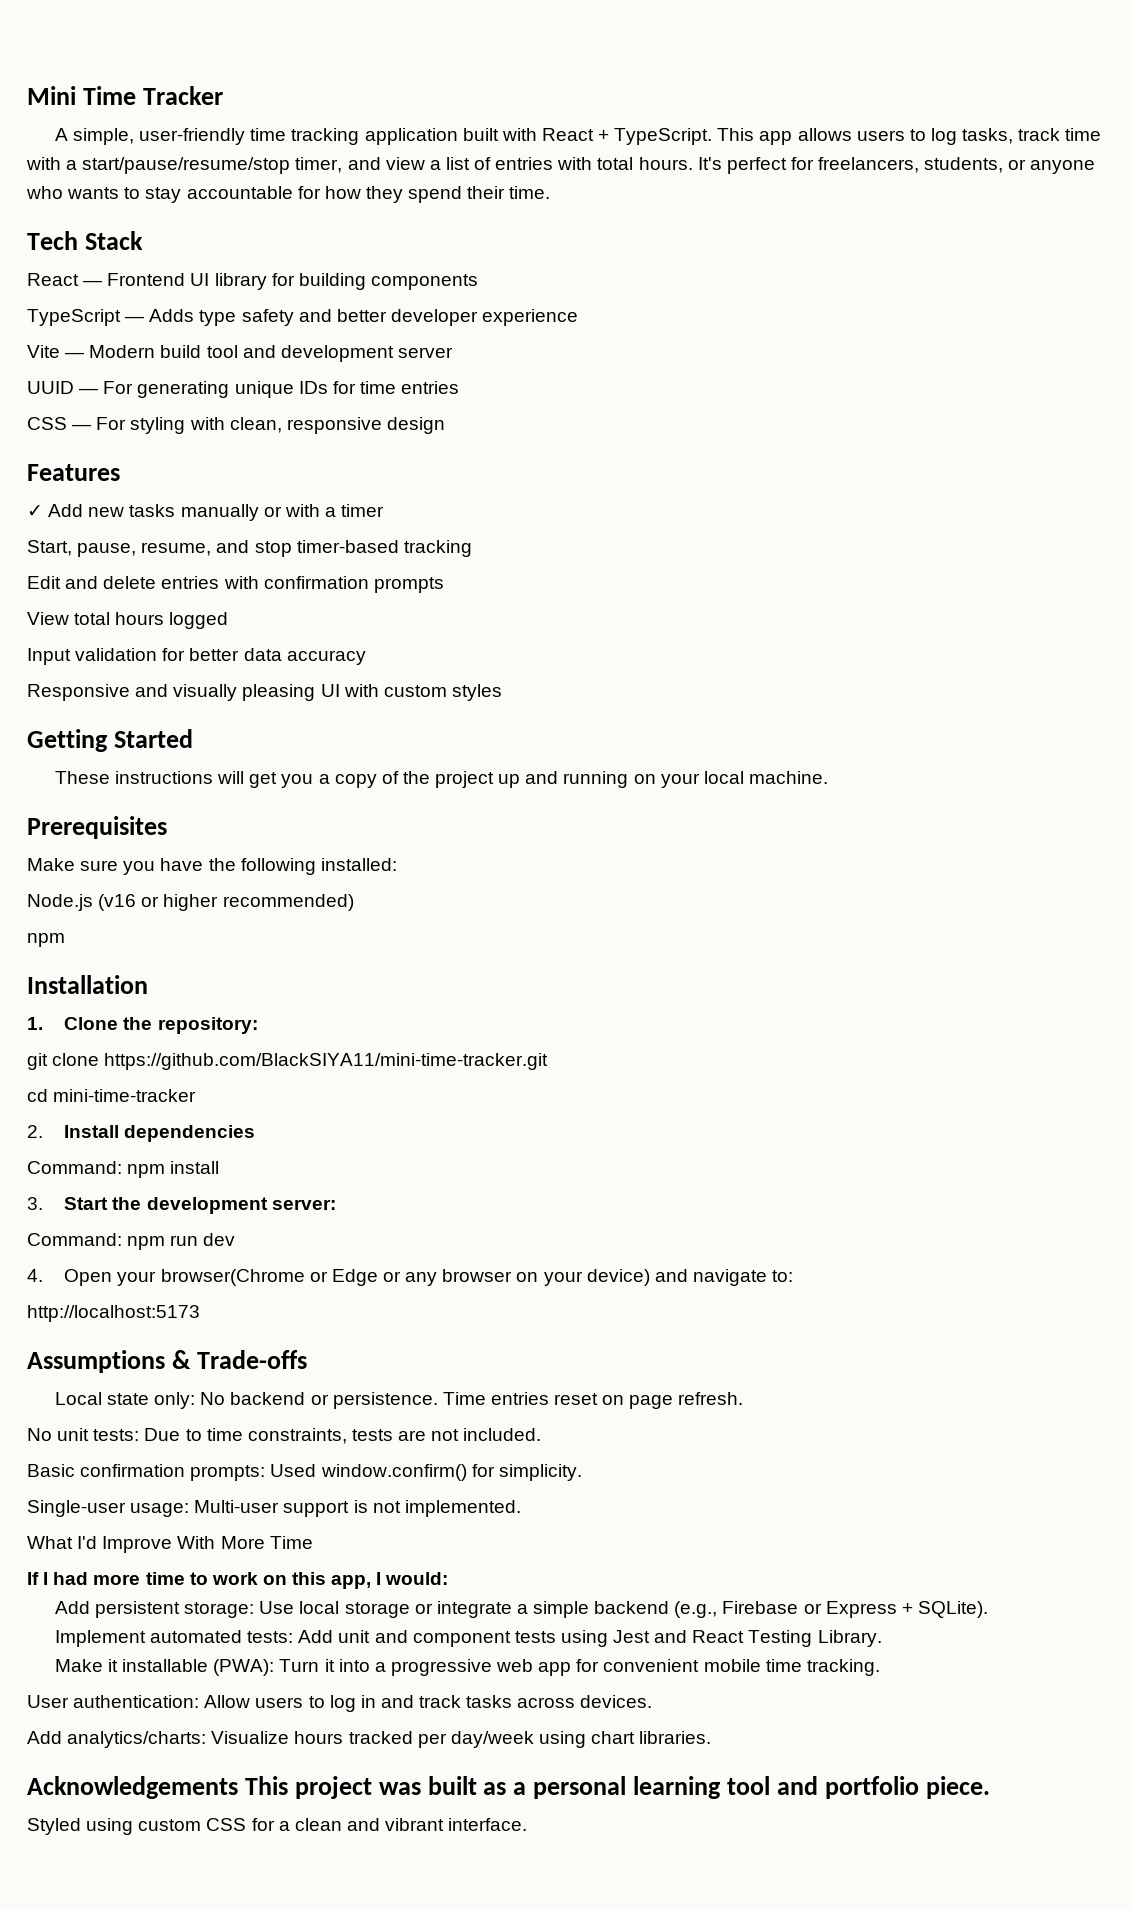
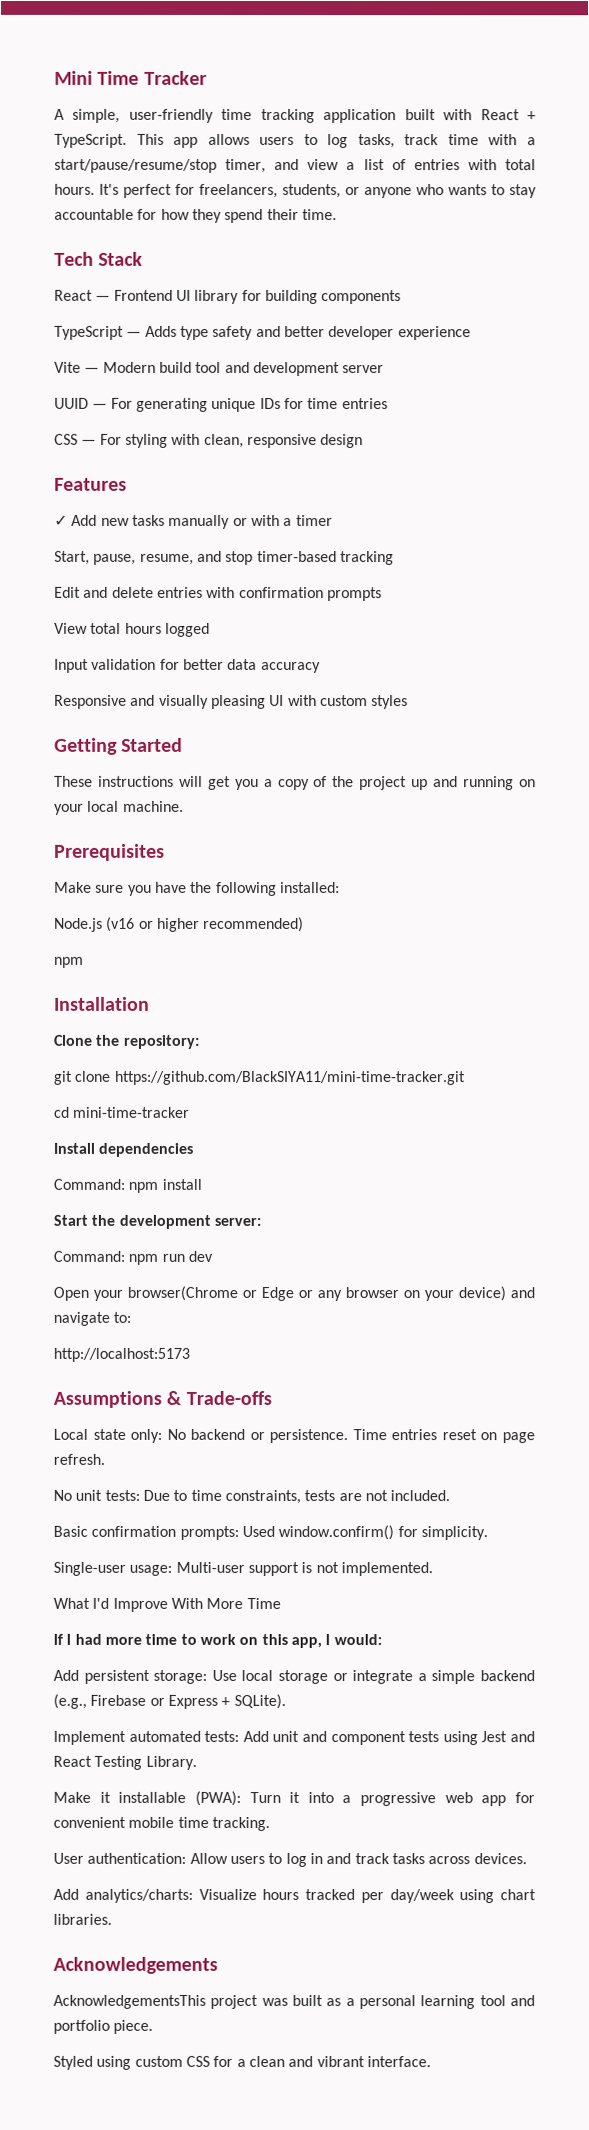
[27,1017,43,1030] 1. -> (150, 1003) none
[27,1125,43,1138] 2. -> (190, 1112) none
[27,1197,43,1210] 3. -> (202, 1184) none
[27,1269,43,1282] 4. -> (213, 1256) none
[244,1776,288,1795] This -> [53,1994,206,2009] // AcknowledgementsThis

